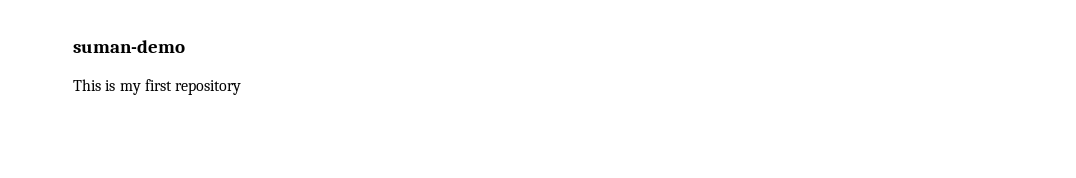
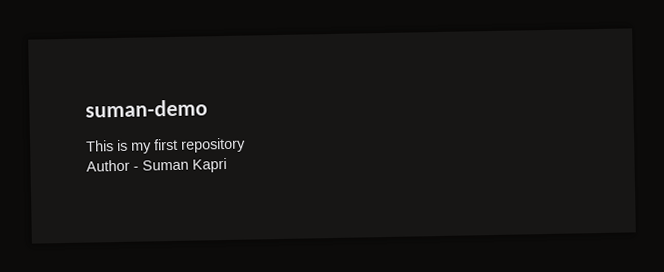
(242, 87) none -> [86,157,227,173] // Author - Suman Kapri

